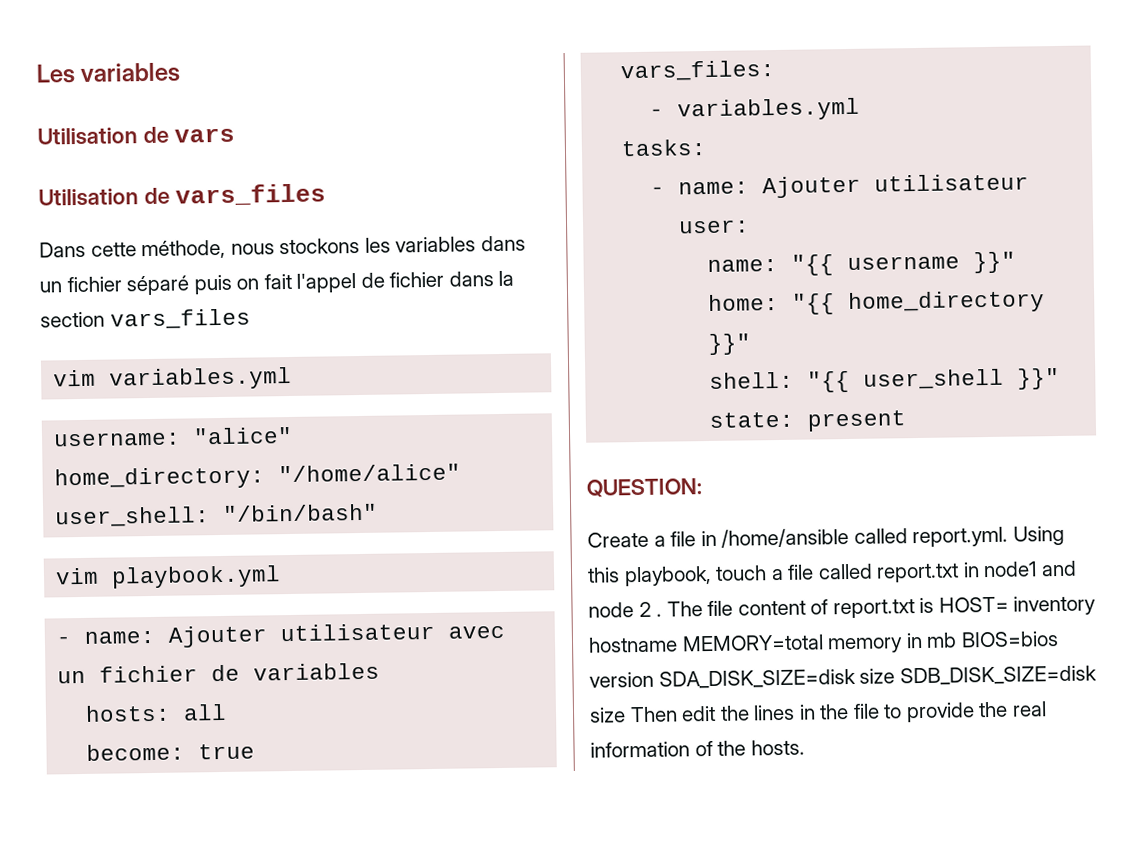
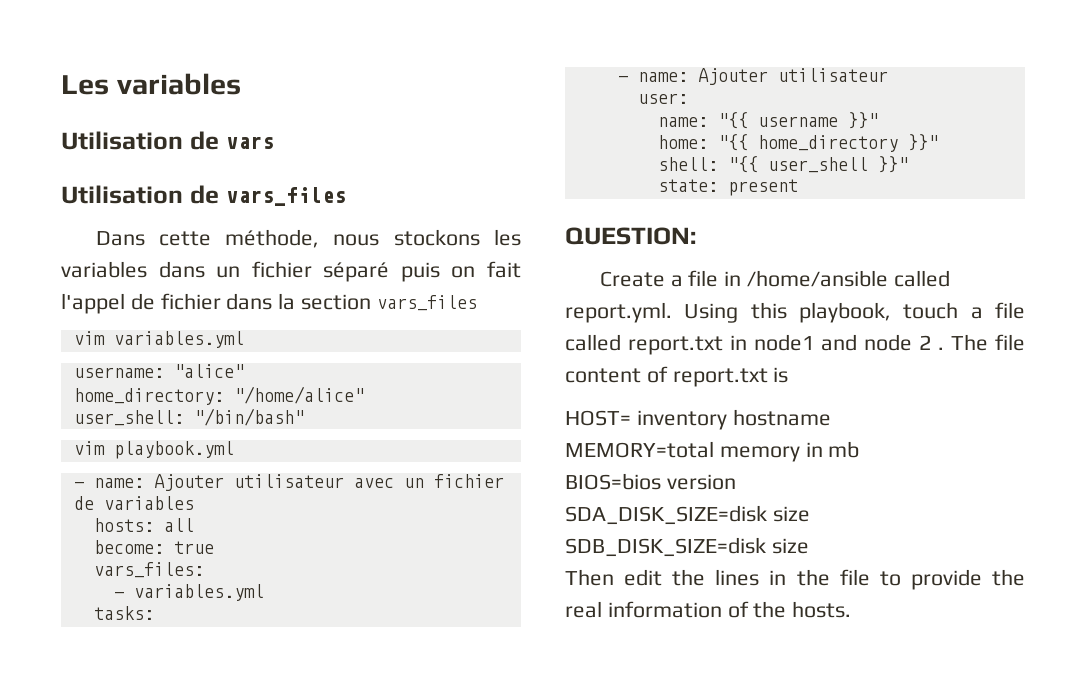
(935, 605) none -> (789, 375) //
(678, 644) none -> (831, 417) //
(958, 640) none -> (860, 449) //
(654, 679) none -> (736, 482) //
(896, 676) none -> (810, 514) //
(626, 715) none -> (809, 546) //

